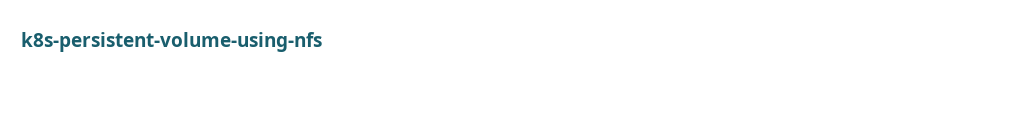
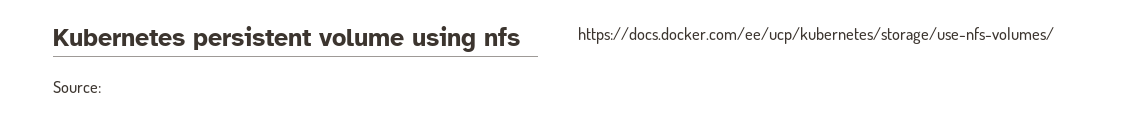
[21,32,322,52] k8s-persistent-volume-using-nfs -> [53,26,520,52] [53,81,101,93] [578,27,1054,44] Kubernetes persistent volume using nfs // Source: https://docs.docker.com/ee/ucp/kubernetes/storage/use-nfs-volumes/

